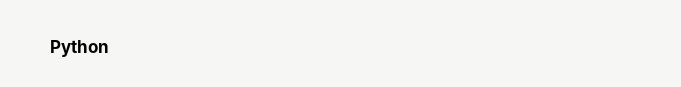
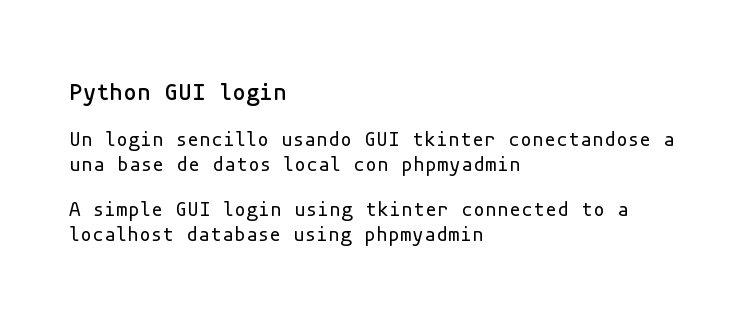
(109, 48) none -> [164,83,287,106] [69,131,675,151] [69,156,521,176] [69,201,629,221] [69,226,484,246] GUI login // Un login sencillo usando GUI tkinter conectandose a una base de datos local con phpmyadmin // A simple GUI login using tkinter connected to a localhost database using phpmyadmin

